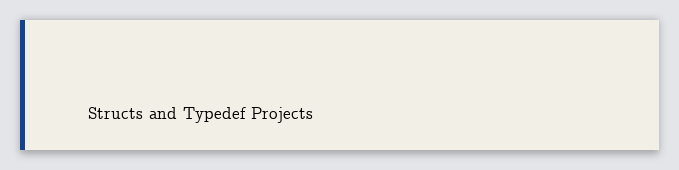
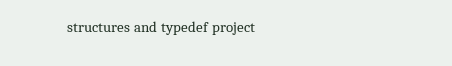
[88,107,313,123] Structs and Typedef Projects -> [67,21,255,35] structures and typedef project

